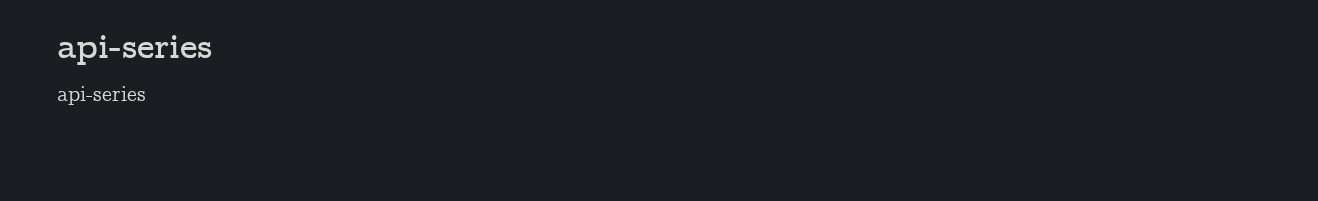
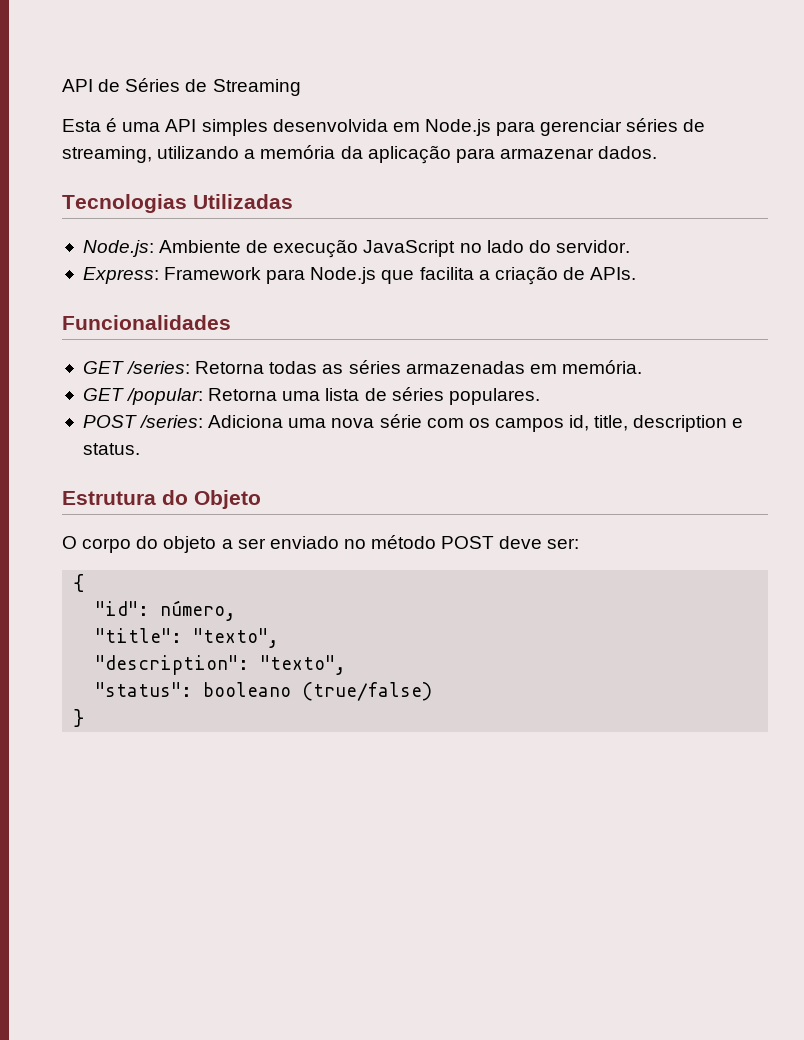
[57,35,212,65] [57,86,146,105] api-series // api-series -> [62,78,301,96] [62,118,706,136] [62,145,658,164] [62,194,293,213] [82,239,630,258] [82,266,637,285] [62,315,231,330] [82,360,642,374] [82,387,540,405] [82,414,744,432] [82,443,140,455] [62,490,261,509] [62,535,580,553] [73,574,85,592] [95,600,237,621] [95,628,280,648] [95,655,347,675] [95,682,433,701] [73,709,85,727] API de Séries de Streaming // Esta é uma API simples desenvolvida em Node.js para gerenciar séries de streaming, utilizando a memória da aplicação para armazenar dados. // Tecnologias Utilizadas // Node.js: Ambiente de execução JavaScript no lado do servidor. // Express: Framework para Node.js que facilita a criação de APIs. // Funcionalidades // GET /series: Retorna todas as séries armazenadas em memória. // GET /popular: Retorna uma lista de séries populares. // POST /series: Adiciona uma nova série com os campos id, title, description e status. // Estrutura do Objeto // O corpo do objeto a ser enviado no método POST deve ser: // { // "id": número, // "title": "texto", // "description": "texto", // "status": booleano (true/false) // }

